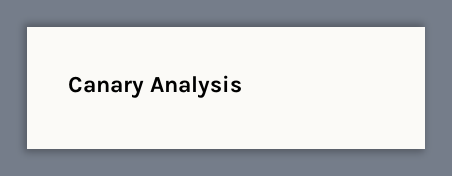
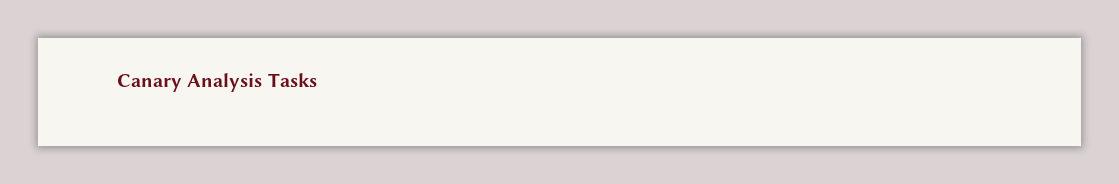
(243, 86) none -> [267,73,317,87] Tasks

